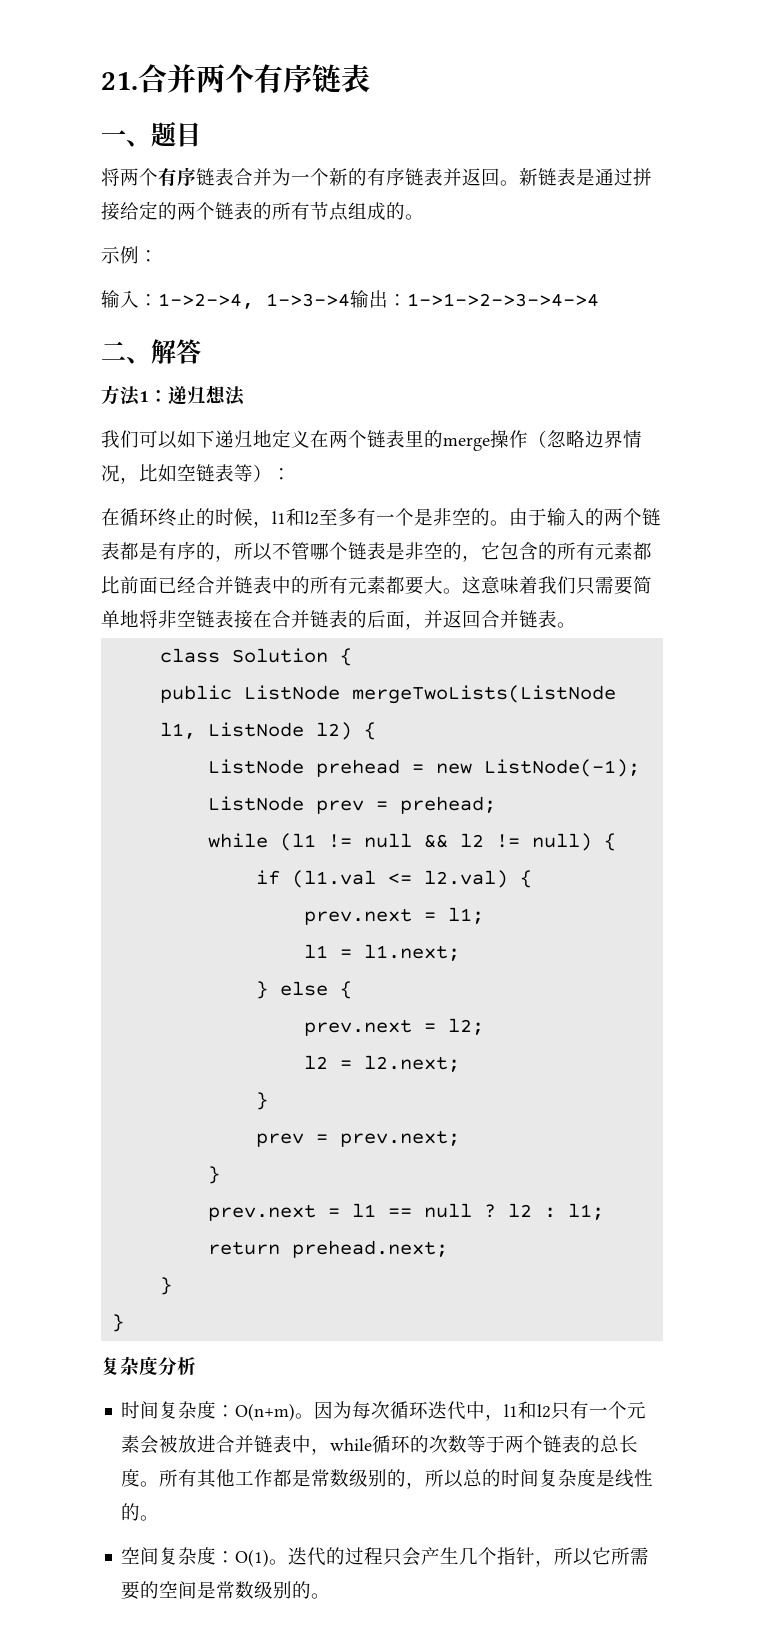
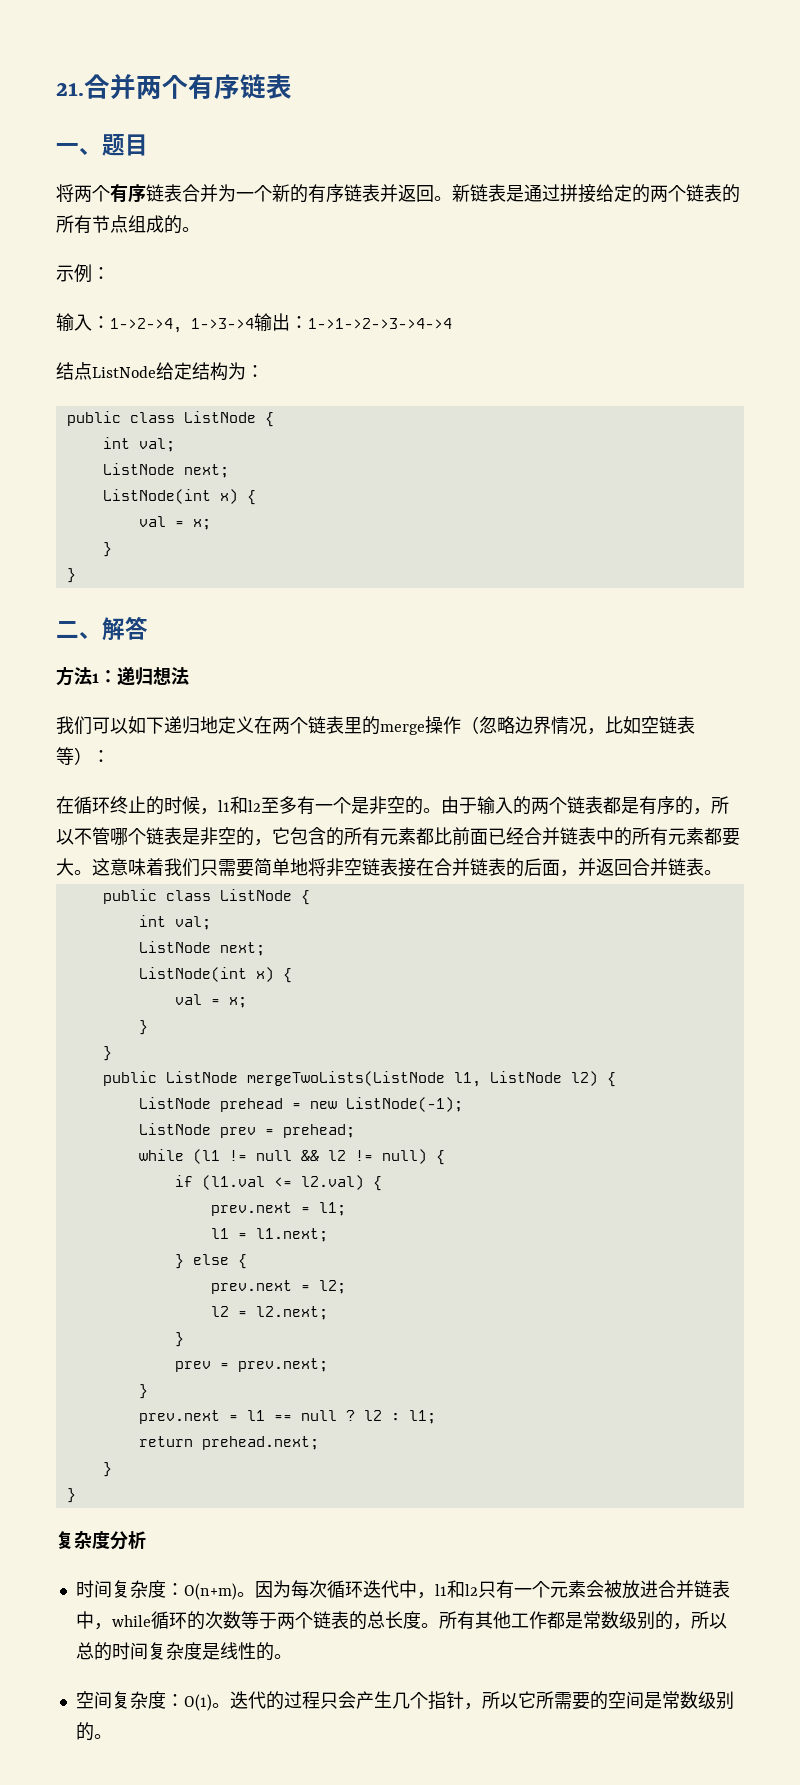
(599, 300) none -> [56,362,264,381] [66,411,274,427] [102,437,175,452] [102,463,229,478] [102,489,256,505] [138,516,211,530] [102,542,112,557] [66,568,76,583] // 结点ListNode给定结构为： // public class ListNode { // int val; // ListNode next; // ListNode(int x) { // val = x; // } // }
[160,648,353,666] class Solution { -> [102,889,310,905] [138,915,211,930] [138,941,265,956] [138,967,292,983] [174,994,247,1008] [138,1020,148,1035] [102,1046,112,1061] public class ListNode { // int val; // ListNode next; // ListNode(int x) { // val = x; // } // }

